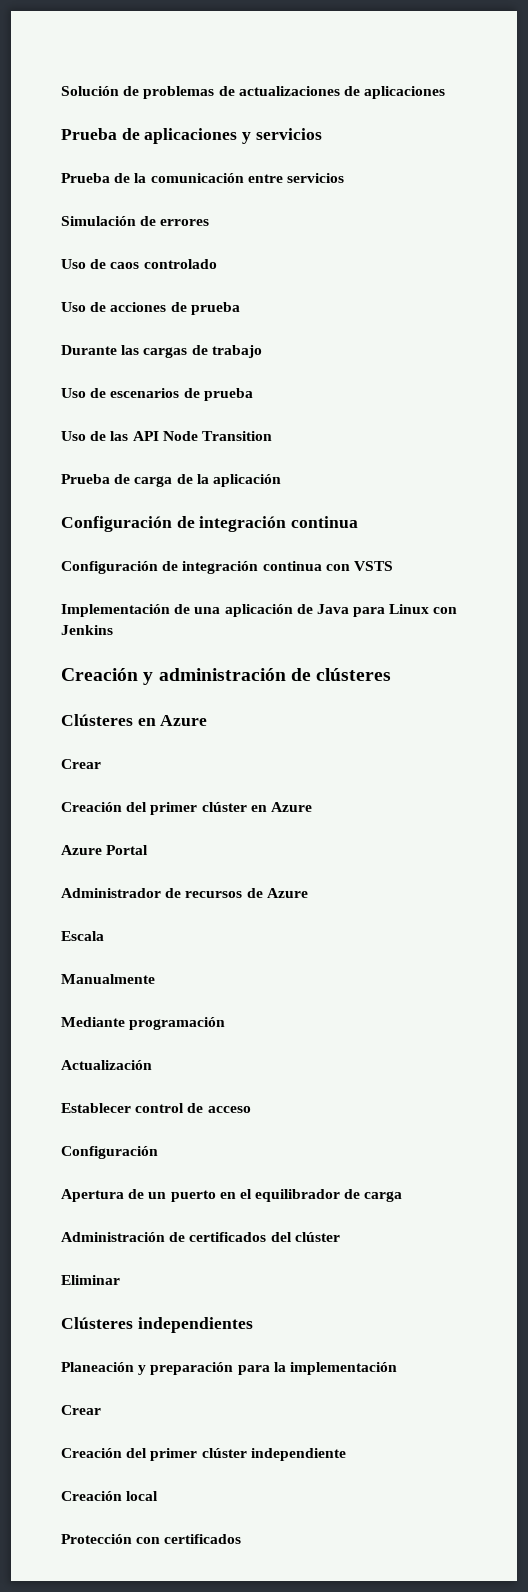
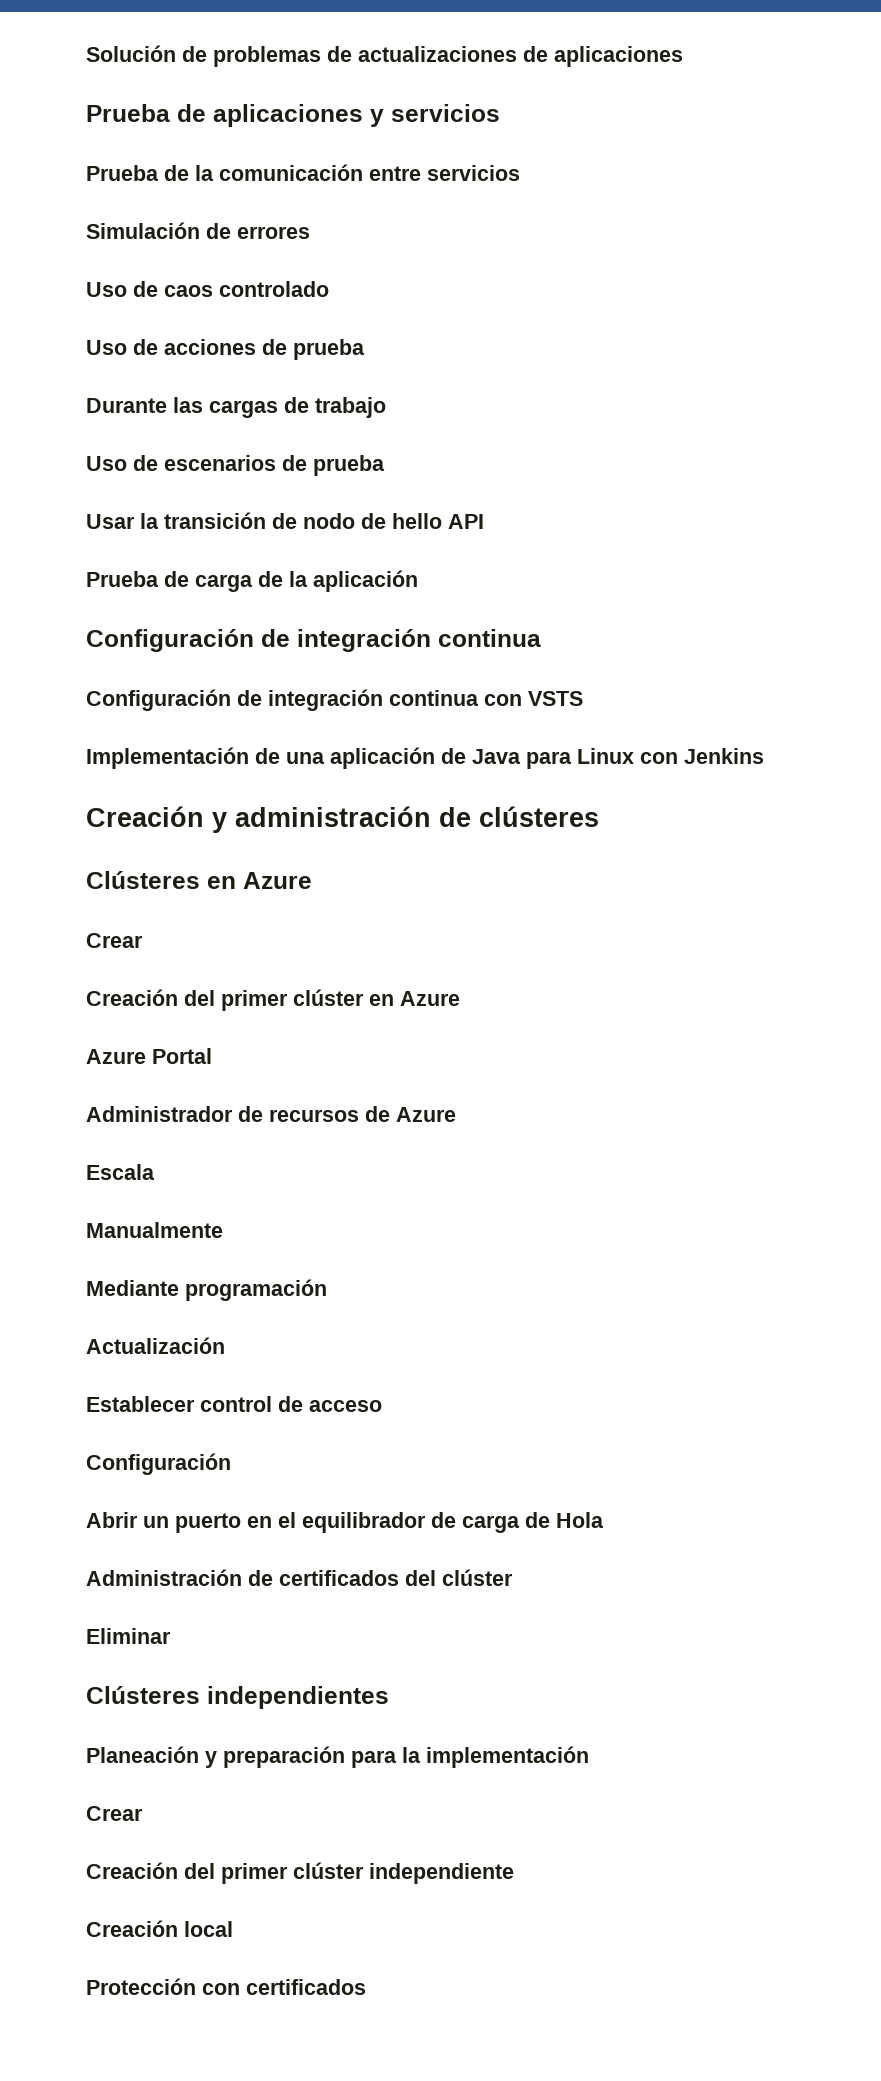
[61,431,129,441] Uso de las -> [86,512,442,529] Usar la transición de nodo de hello
[162,431,272,441] Node Transition -> (484, 521) none
[61,1189,145,1202] Apertura de -> [86,1512,138,1528] Abrir
(403, 1196) none -> [525,1512,604,1528] de Hola

